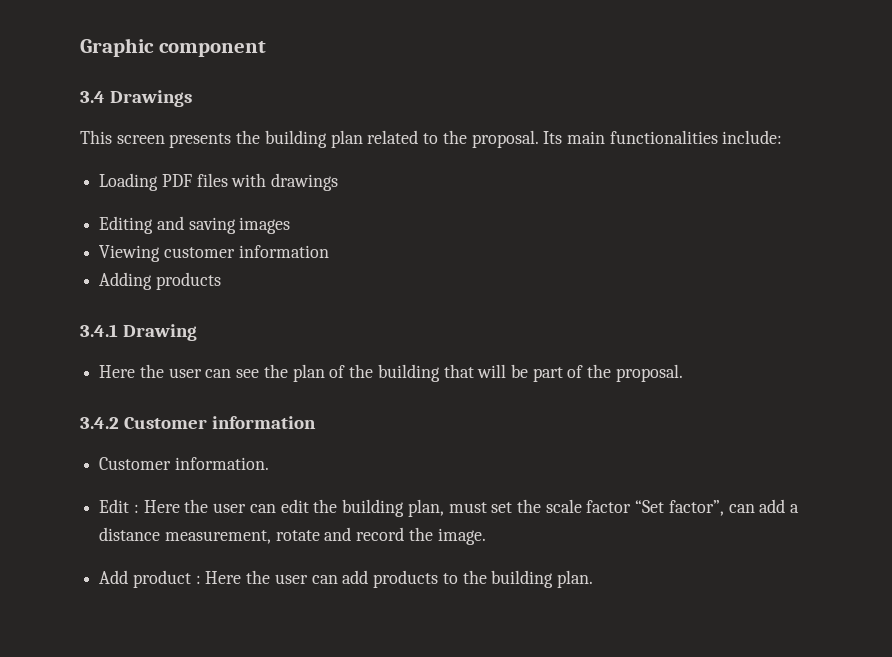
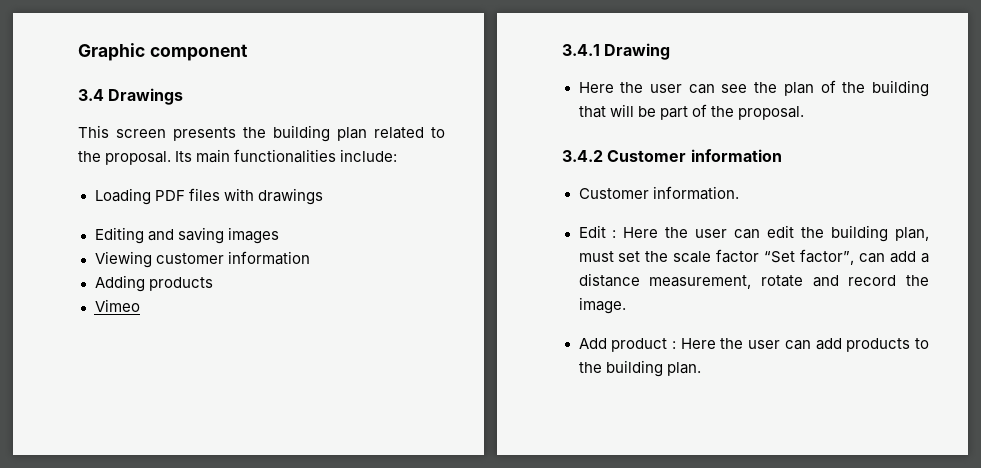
(221, 281) none -> [94,299,140,312] // Vimeo

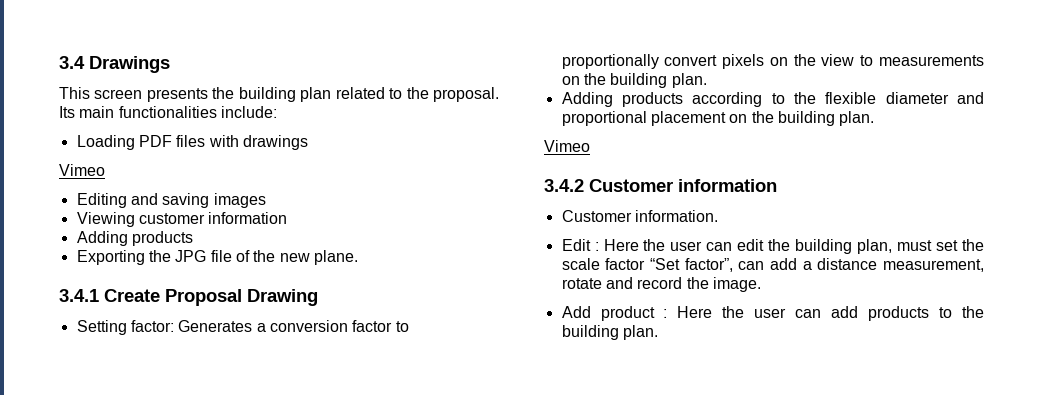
[78,43,248,61] Graphic component // -> (59, 62) none
(323, 196) none -> [59,164,105,176] // Vimeo
[94,299,140,312] Vimeo -> [76,250,358,265] Exporting the JPG file of the new plane.
(600, 50) none -> [104,289,242,306] Create Proposal
[578,80,929,97] [578,104,804,120] Here the user can see the plan of the building that will be part of the proposal. -> [76,320,409,335] [561,54,984,69] [561,73,707,88] [561,92,984,107] [561,111,875,126] [544,140,590,152] Setting factor: Generates a conversion factor to proportionally convert pixels on the view to measurements on the building plan. // Adding products according to the flexible diameter and proportional placement on the building plan. // Vimeo

